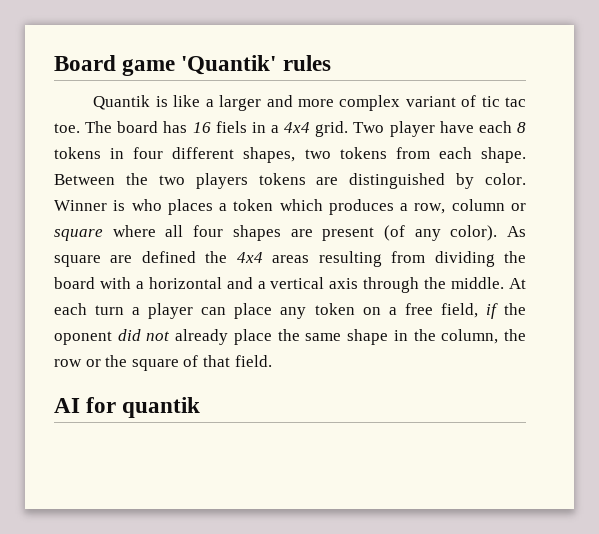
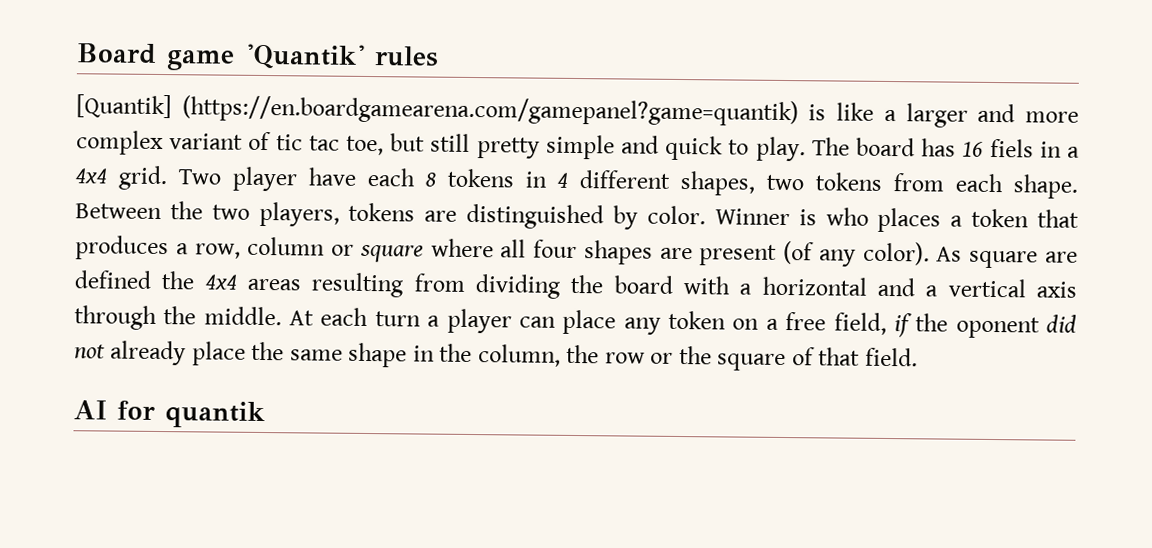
[93,95,151,110] Quantik -> [76,94,799,127] [Quantik] (https://en.boardgamearena.com/gamepanel?game=quantik)
[54,123,80,133] toe. -> [345,133,806,162] toe, but still pretty simple and quick to play.
[133,147,164,159] four -> [557,172,568,188] 4
[195,173,248,189] players -> [258,201,340,227] players,
[279,199,323,211] which -> [1037,209,1079,228] that

